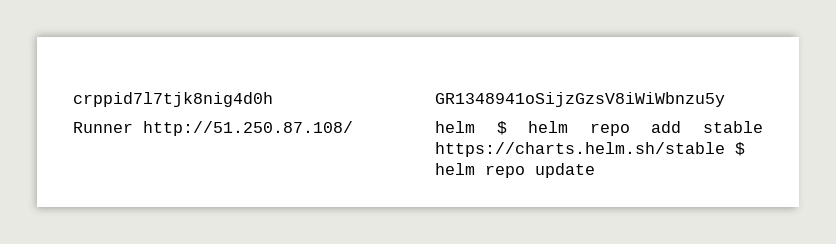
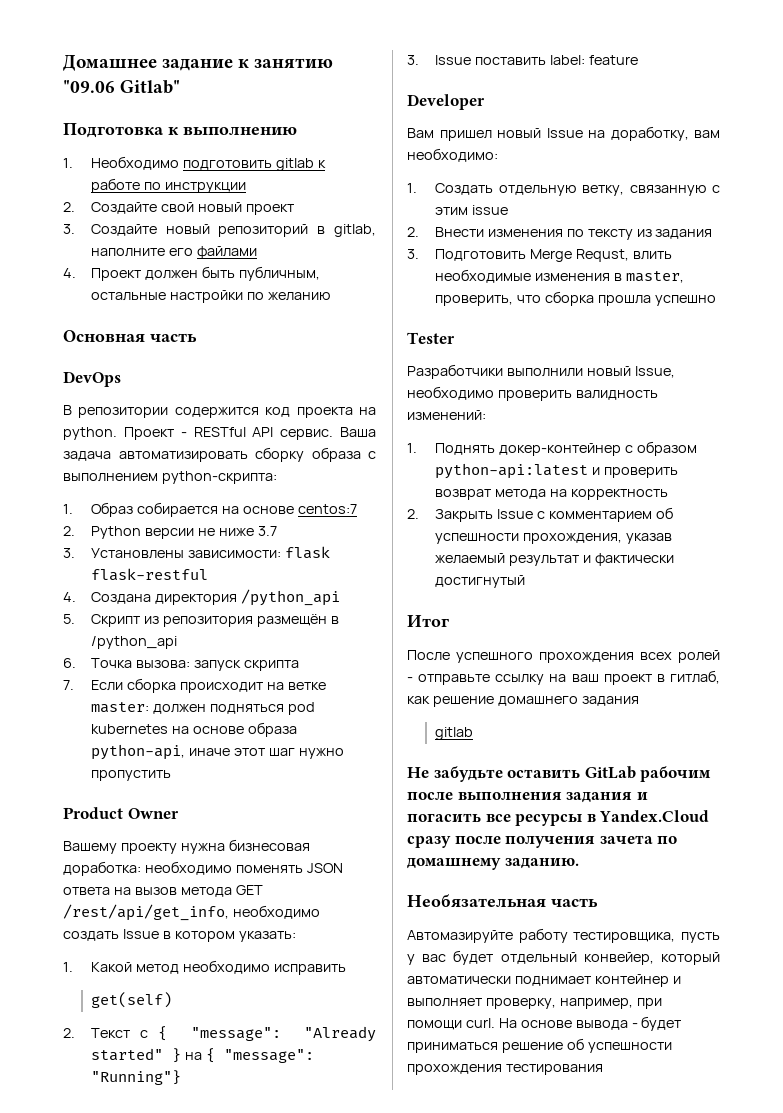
[73,92,273,107] [73,121,353,136] [435,92,725,107] [435,121,763,136] [435,142,745,157] [435,163,595,178] crppid7l7tjk8nig4d0h // Runner http://51.250.87.108/ GR1348941oSijzGzsV8iWiWbnzu5y // helm $ helm repo add stable https://charts.helm.sh/stable $ helm repo update -> [63,55,334,71] [63,80,181,94] [63,123,297,138] [63,156,326,171] [90,178,246,193] [63,202,294,215] [63,224,376,237] [90,246,257,259] [63,266,320,281] [90,290,330,303] [63,330,197,342] [63,371,121,387] [63,405,376,418] [63,427,376,440] [63,447,376,462] [63,471,277,484] [63,502,357,517] [63,526,277,539] [63,546,330,559] [90,568,208,581] [63,589,340,606] [63,614,339,627] [90,636,177,649] [63,658,299,671] [63,678,326,693] [90,702,315,715] [90,722,297,737] [90,744,344,760] [90,770,171,781] [63,807,179,819] [63,839,310,854] [63,861,343,876] [63,885,263,897] [63,904,320,921] [63,929,296,942] [63,960,346,975] [90,992,172,1008] [63,1026,376,1042] [90,1048,314,1063] [90,1070,181,1085] [407,55,638,65] [407,94,485,110] [407,126,720,141] [407,148,498,162] [407,183,720,196] [434,205,508,215] [407,227,713,240] [407,249,672,262] [434,269,684,283] [434,291,716,306] [407,332,455,344] [407,364,675,379] [407,386,658,401] [407,410,486,420] [407,441,697,456] [434,463,678,479] [434,489,668,500] [407,507,673,522] [434,533,672,544] [434,553,674,566] [434,575,525,588] [407,615,449,627] [407,650,720,663] [407,670,720,685] [407,696,639,707] [434,727,473,740] [407,766,712,782] [407,791,648,803] [407,810,710,826] [407,835,678,848] [407,857,579,870] [407,894,598,907] [407,928,720,943] [407,950,720,965] [407,974,681,987] [407,998,662,1009] [407,1016,682,1031] [407,1038,672,1053] [407,1064,603,1075] Домашнее задание к занятию "09.06 Gitlab" // Подготовка к выполнению // 1. Необходимо подготовить gitlab к работе по инструкции // 2. Создайте свой новый проект // 3. Создайте новый репозиторий в gitlab, наполните его файлами // 4. Проект должен быть публичным, остальные настройки по желанию // Основная часть // DevOps // В репозитории содержится код проекта на python. Проект - RESTful API сервис. Ваша задача автоматизировать сборку образа с выполнением python-скрипта: // 1. Образ собирается на основе centos:7 // 2. Python версии не ниже 3.7 // 3. Установлены зависимости: flask flask-restful // 4. Создана директория /python_api // 5. Скрипт из репозитория размещён в /python_api // 6. Точка вызова: запуск скрипта // 7. Если сборка происходит на ветке master: должен подняться pod kubernetes на основе образа python-api, иначе этот шаг нужно пропустить // Product Owner // Вашему проекту нужна бизнесовая доработка: необходимо поменять JSON ответа на вызов метода GET /rest/api/get_info, необходимо создать Issue в котором указать: // 1. Какой метод необходимо исправить // get(self) // 2. Текст с { "message": "Already started" } на { "message": "Running"} // 3. Issue поставить label: feature // Developer // Вам пришел новый Issue на доработку, вам необходимо: // 1. Создать отдельную ветку, связанную с этим issue // 2. Внести изменения по тексту из задания // 3. Подготовить Merge Requst, влить необходимые изменения в master, проверить, что сборка прошла успешно // Tester // Разработчики выполнили новый Issue, необходимо проверить валидность изменений: // 1. Поднять докер-контейнер с образом python-api:latest и проверить возврат метода на корректность // 2. Закрыть Issue с комментарием об успешности прохождения, указав желаемый результат и фактически достигнутый // Итог // После успешного прохождения всех ролей - отправьте ссылку на ваш проект в гитлаб, как решение домашнего задания // gitlab // Не забудьте оставить GitLab рабочим после выполнения задания и погасить все ресурсы в Yandex.Cloud сразу после получения зачета по домашнему заданию. // Необязательная часть // Автомазируйте работу тестировщика, пусть у вас будет отдельный конвейер, который автоматически поднимает контейнер и выполняет проверку, например, при помощи curl. На основе вывода - будет приниматься решение об успешности прохождения тестирования

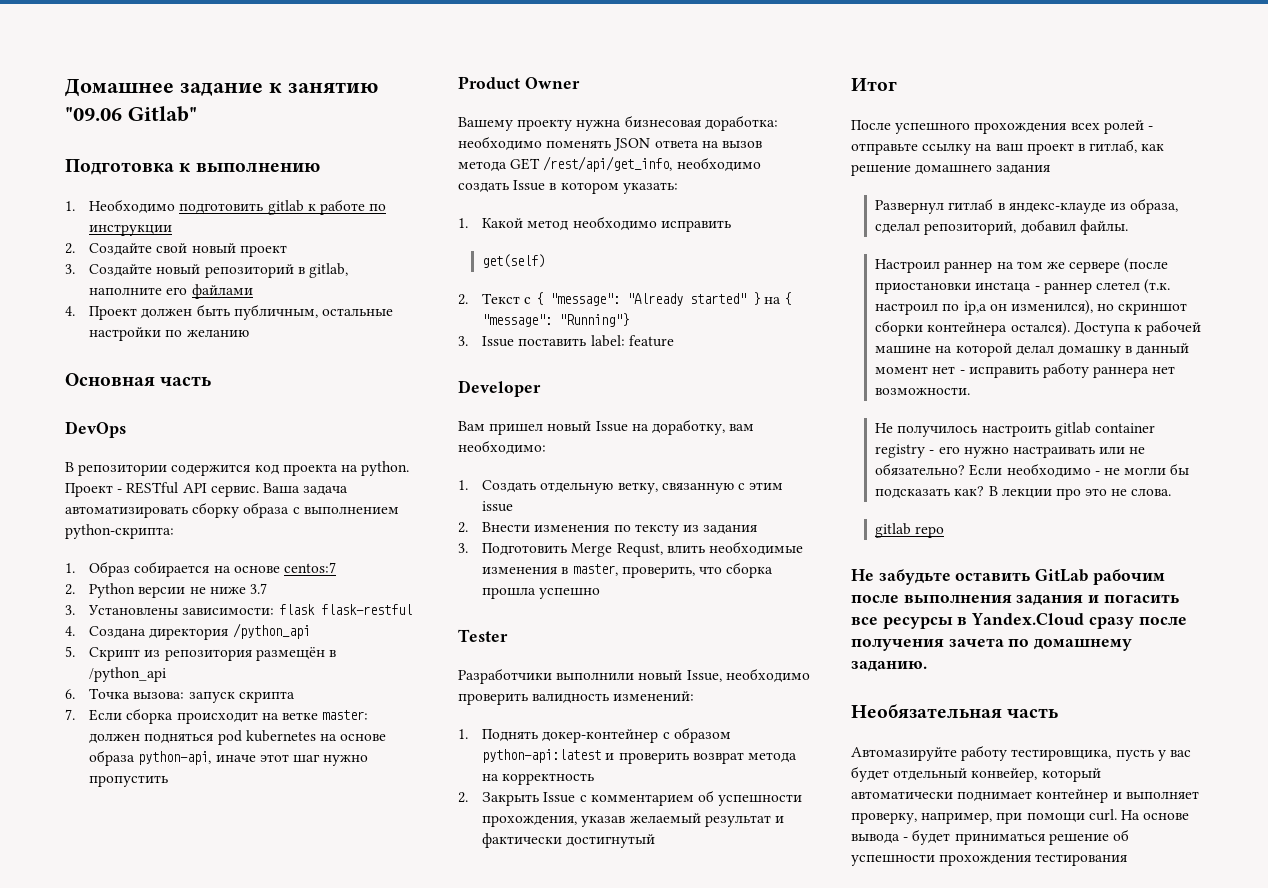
[434,727,473,740] gitlab -> [875,198,1179,214] [875,219,1128,235] [875,258,1169,273] [875,279,1171,294] [875,300,1188,315] [875,320,1202,336] [875,343,1190,357] [875,362,1176,378] [875,387,971,395] [875,422,1155,437] [875,444,1146,458] [875,463,1190,478] [875,486,1172,500] [875,523,945,538] Развернул гитлаб в яндекс-клауде из образа, сделал репозиторий, добавил файлы. // Настроил раннер на том же сервере (после приостановки инстаца - раннер слетел (т.к. настроил по ip,а он изменился), но скриншот сборки контейнера остался). Доступа к рабочей машине на которой делал домашку в данный момент нет - исправить работу раннера нет возможности. // Не получилось настроить gitlab container registry - его нужно настраивать или не обязательно? Если необходимо - не могли бы подсказать как? В лекции про это не слова. // gitlab repo

